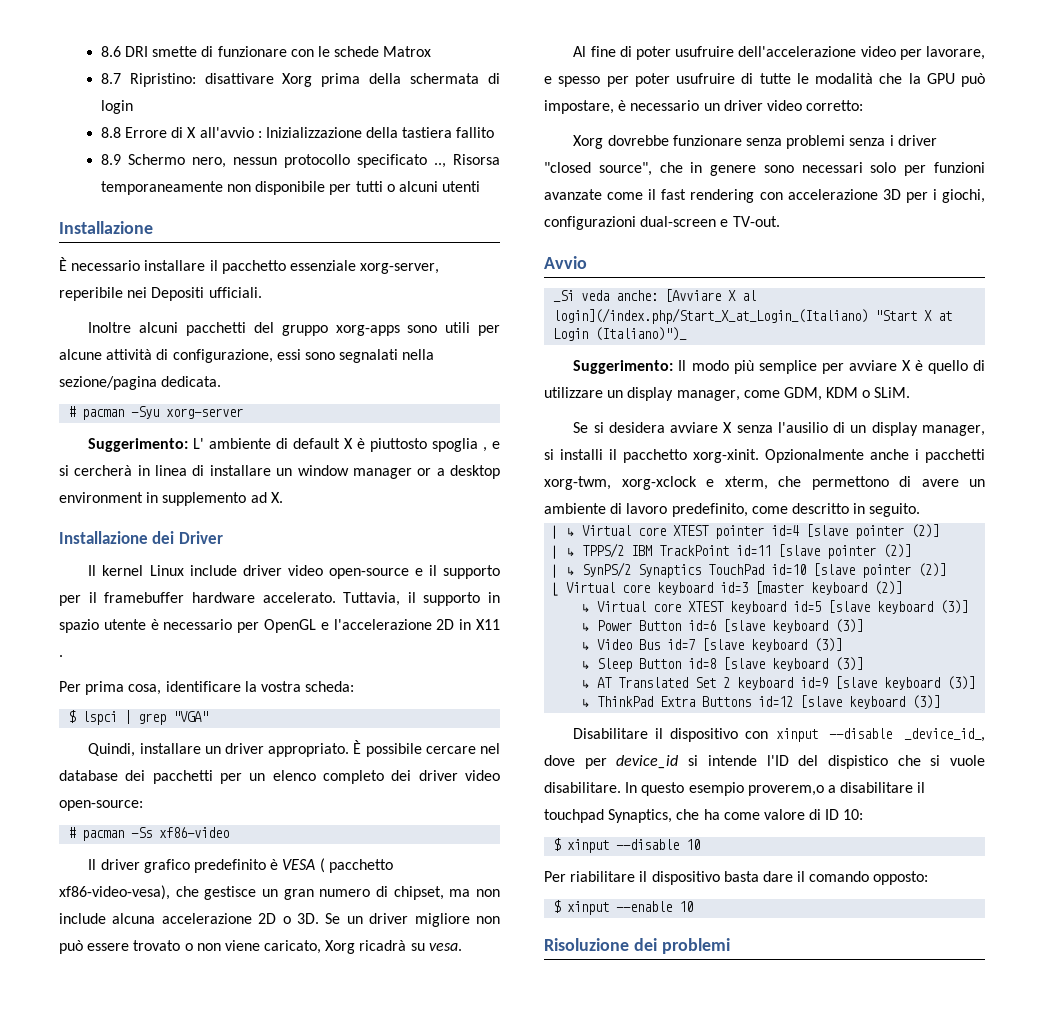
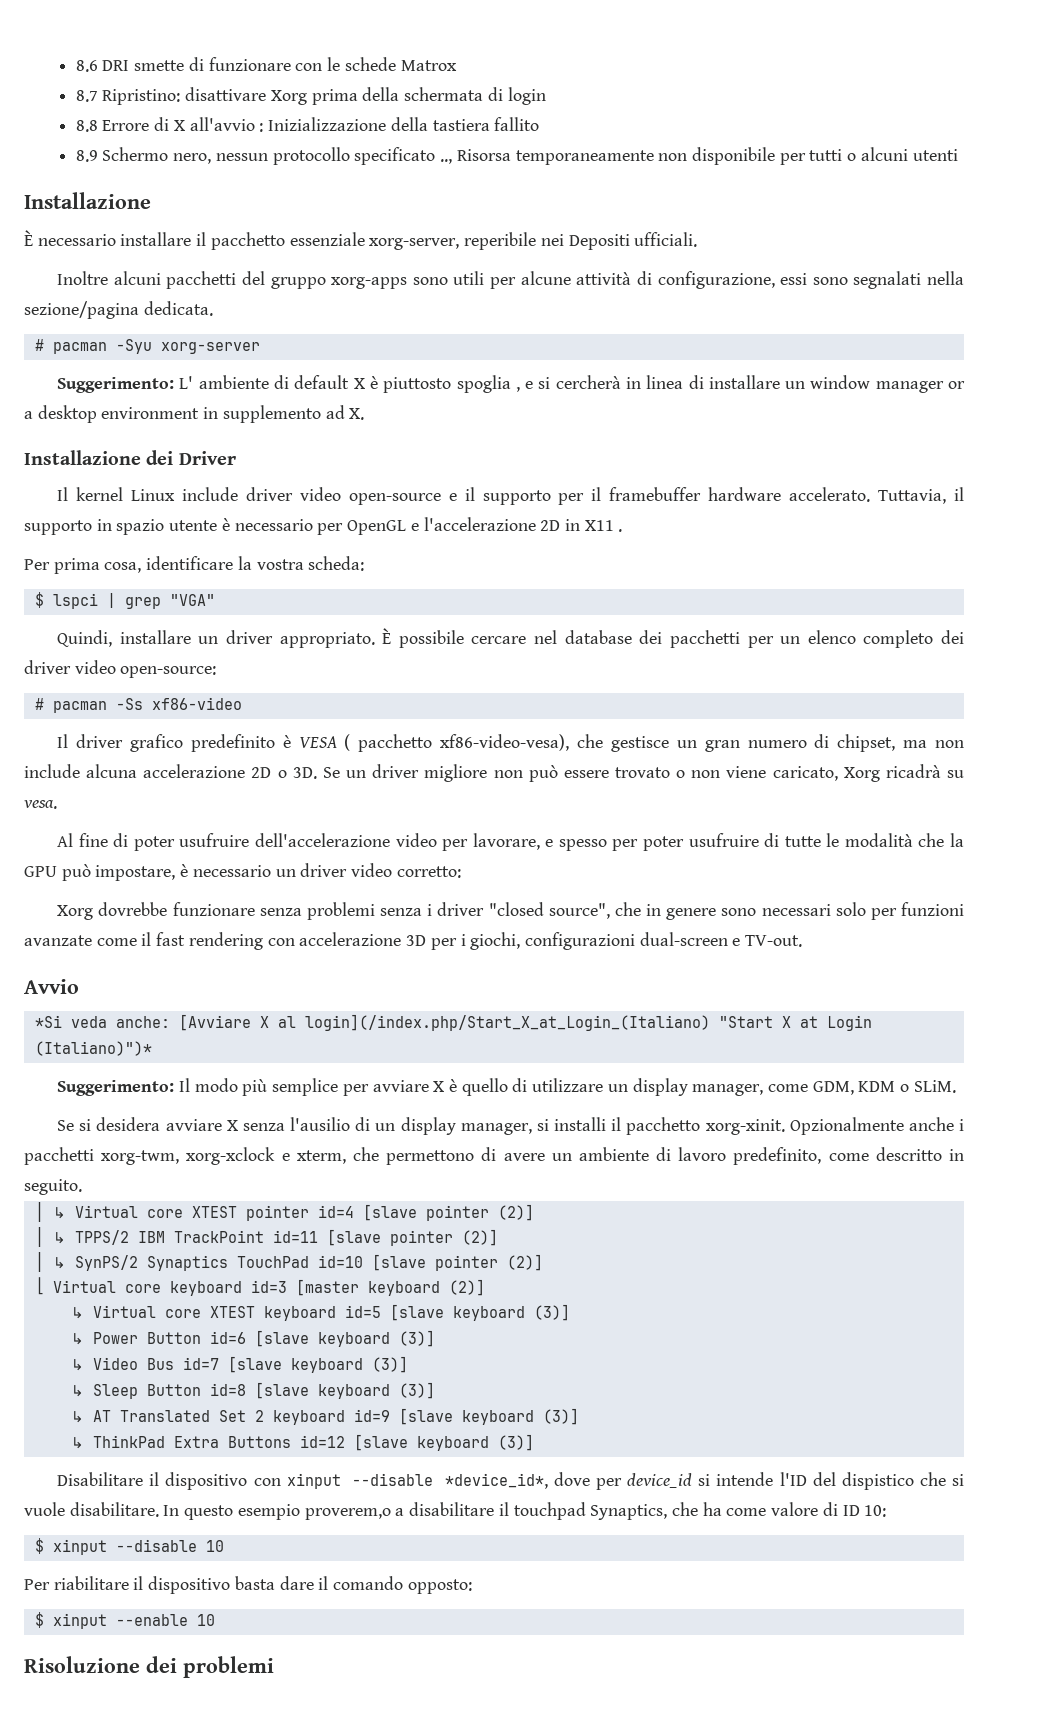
[553,290,575,302] _Si -> [34,1015,62,1028] *Si
[595,327,688,341] (Italiano)")_ -> [34,1041,152,1056] (Italiano)")*
[904,728,985,742] _device_id_, -> [444,1473,548,1489] *device_id*,

